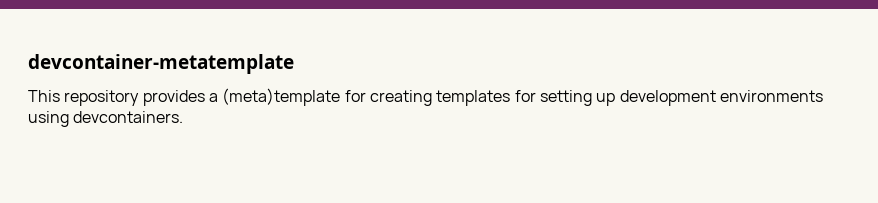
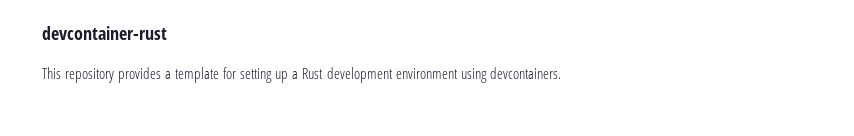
[28,54,294,74] devcontainer-metatemplate -> [42,26,167,40] devcontainer-rust
[222,88,823,106] (meta)template for creating templates for setting up development environments -> [175,67,458,83] template for setting up a Rust development environment

